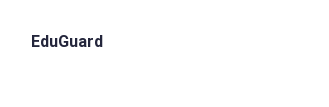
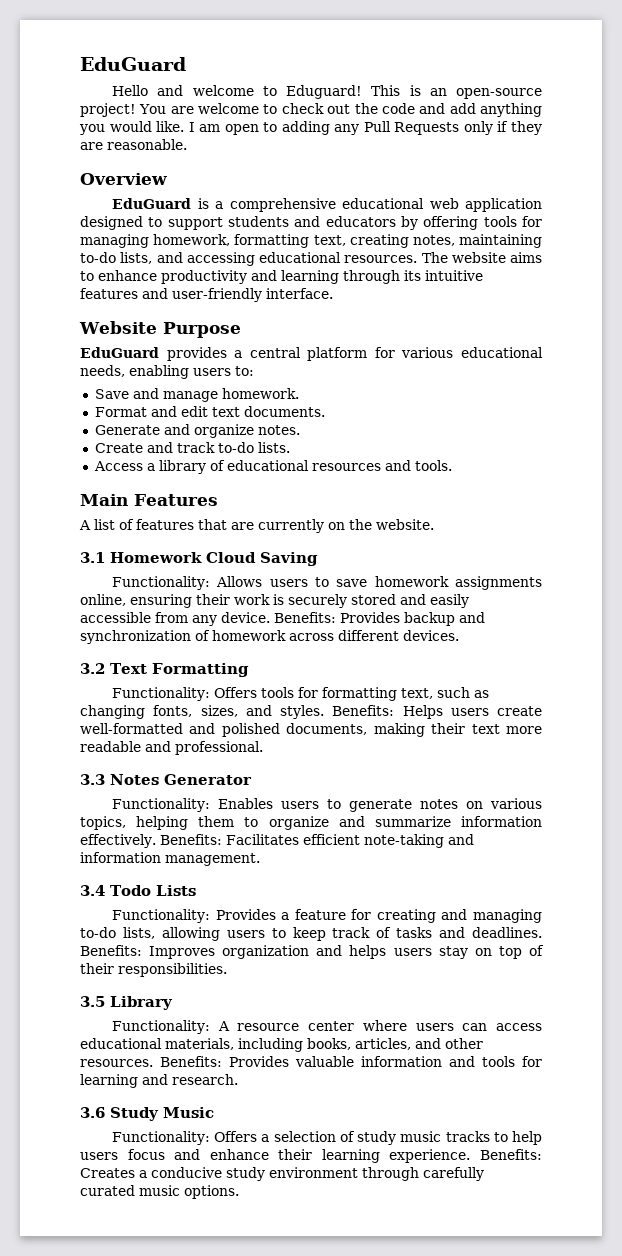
[31,35,103,47] EduGuard -> [80,57,186,71] [112,85,542,99] [80,103,542,117] [79,121,542,135] [80,139,187,150] [80,173,167,185] [112,198,542,212] [80,216,542,230] [80,234,542,248] [80,252,542,266] [80,270,483,284] [80,288,333,302] [79,321,241,338] [80,347,543,361] [80,365,254,379] [94,388,299,402] [94,406,325,417] [94,424,300,438] [94,442,290,453] [93,460,452,474] [80,494,218,506] [79,519,434,533] [80,552,318,566] [112,576,542,590] [80,594,469,608] [80,612,485,626] [80,630,459,644] [80,663,249,677] [112,687,490,701] [80,705,542,719] [80,723,542,737] [80,741,263,755] [80,774,252,785] [112,798,543,812] [80,816,542,830] [80,834,474,848] [80,852,260,866] [80,885,196,896] [112,909,542,923] [80,927,542,941] [80,945,544,959] [80,963,227,977] [80,996,173,1010] [112,1020,542,1034] [80,1038,483,1052] [80,1056,542,1067] [80,1074,238,1088] [80,1107,214,1121] [112,1131,543,1145] [80,1149,542,1163] [80,1167,484,1181] [80,1185,239,1199] EduGuard // Hello and welcome to Eduguard! This is an open-source project! You are welcome to check out the code and add anything you would like. I am open to adding any Pull Requests only if they are reasonable. // Overview // EduGuard is a comprehensive educational web application designed to support students and educators by offering tools for managing homework, formatting text, creating notes, maintaining to-do lists, and accessing educational resources. The website aims to enhance productivity and learning through its intuitive features and user-friendly interface. // Website Purpose // EduGuard provides a central platform for various educational needs, enabling users to: // Save and manage homework. // Format and edit text documents. // Generate and organize notes. // Create and track to-do lists. // Access a library of educational resources and tools. // Main Features // A list of features that are currently on the website. // 3.1 Homework Cloud Saving // Functionality: Allows users to save homework assignments online, ensuring their work is securely stored and easily accessible from any device. Benefits: Provides backup and synchronization of homework across different devices. // 3.2 Text Formatting // Functionality: Offers tools for formatting text, such as changing fonts, sizes, and styles. Benefits: Helps users create well-formatted and polished documents, making their text more readable and professional. // 3.3 Notes Generator // Functionality: Enables users to generate notes on various topics, helping them to organize and summarize information effectively. Benefits: Facilitates efficient note-taking and information management. // 3.4 Todo Lists // Functionality: Provides a feature for creating and managing to-do lists, allowing users to keep track of tasks and deadlines. Benefits: Improves organization and helps users stay on top of their responsibilities. // 3.5 Library // Functionality: A resource center where users can access educational materials, including books, articles, and other resources. Benefits: Provides valuable information and tools for learning and research. // 3.6 Study Music // Functionality: Offers a selection of study music tracks to help users focus and enhance their learning experience. Benefits: Creates a conducive study environment through carefully curated music options.

